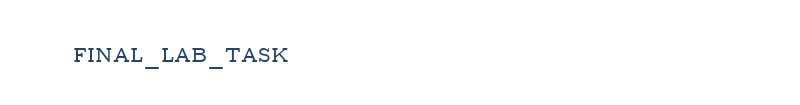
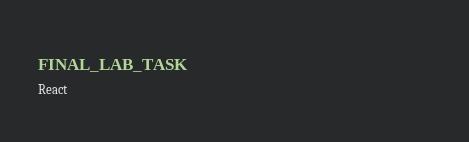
(289, 58) none -> [38,84,68,94] // React

